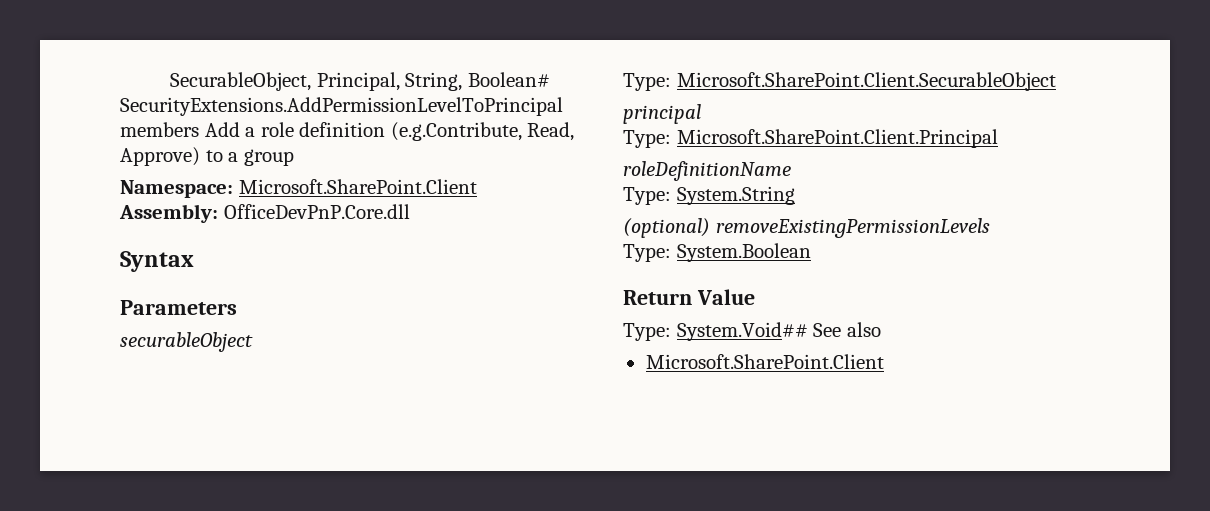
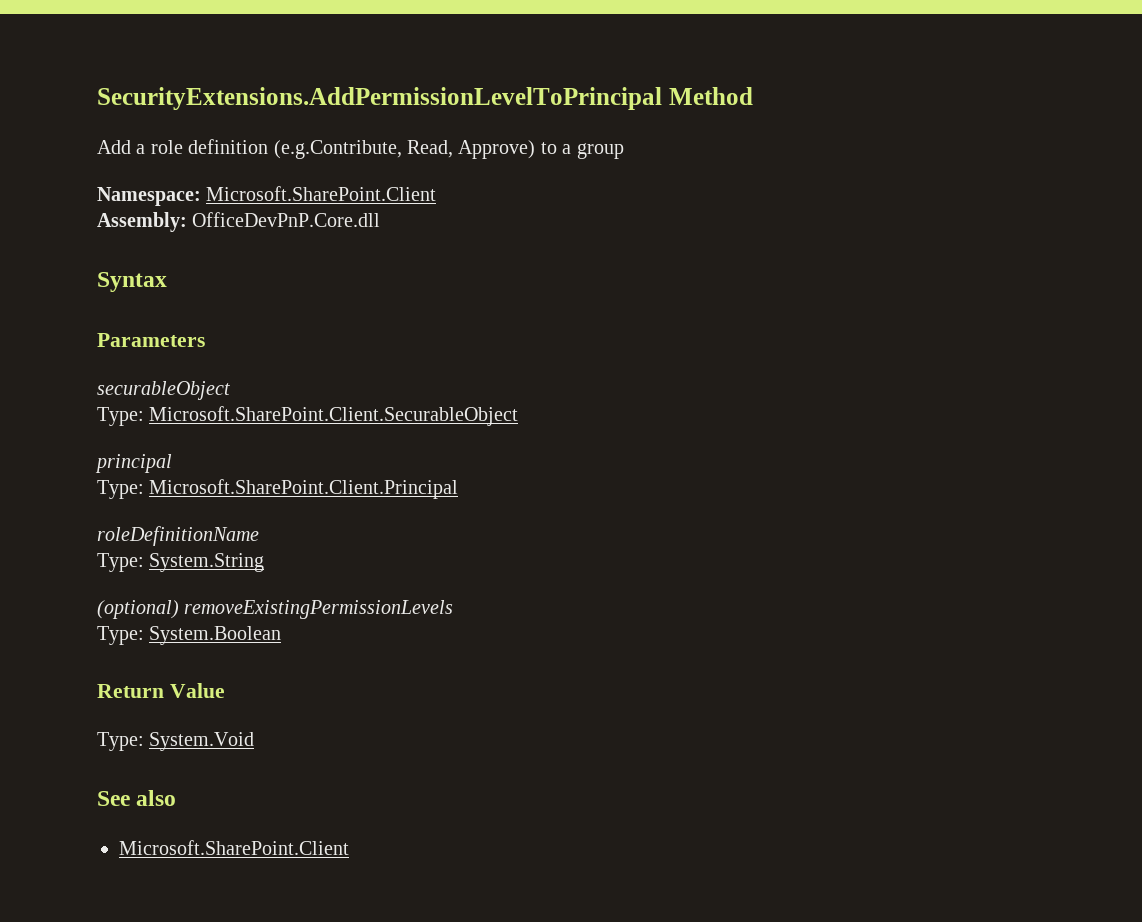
[170,72,550,91] [120,97,563,116] [120,122,199,137] SecurableObject, Principal, String, Boolean# SecurityExtensions.AddPermissionLevelToPrincipal members -> [97,87,753,110] SecurityExtensions.AddPermissionLevelToPrincipal Method //
[676,322,808,341] System.Void## -> [149,732,255,751] System.Void //

